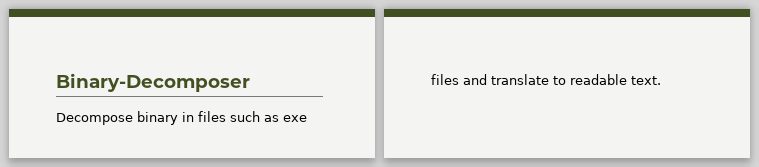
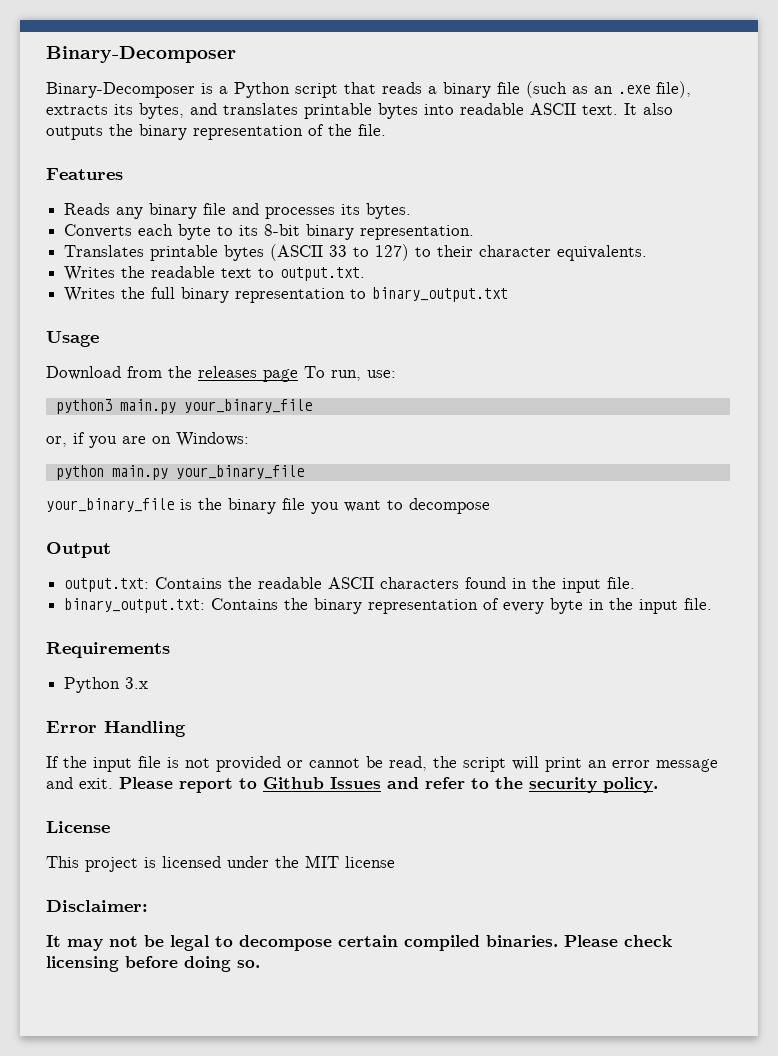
[56,111,307,125] [431,74,661,85] Decompose binary in files such as exe files and translate to readable text. -> [46,81,691,98] [46,103,673,119] [46,124,386,140] [46,168,123,180] [64,203,412,219] [64,224,475,240] [64,244,648,261] [64,266,366,281] [64,287,509,303] [46,331,99,347] [46,366,396,382] [55,399,312,414] [46,432,249,448] [55,465,304,480] [46,498,490,514] [46,542,111,558] [64,577,636,593] [64,598,713,614] [46,642,170,658] [64,677,149,693] [46,721,186,737] [46,756,718,772] [46,777,658,793] [46,821,110,833] [46,855,395,872] [46,900,148,912] [46,935,672,951] [46,956,260,972] Binary-Decomposer is a Python script that reads a binary file (such as an .exe file), extracts its bytes, and translates printable bytes into readable ASCII text. It also outputs the binary representation of the file. // Features // Reads any binary file and processes its bytes. // Converts each byte to its 8-bit binary representation. // Translates printable bytes (ASCII 33 to 127) to their character equivalents. // Writes the readable text to output.txt. // Writes the full binary representation to binary_output.txt // Usage // Download from the releases page To run, use: // python3 main.py your_binary_file // or, if you are on Windows: // python main.py your_binary_file // your_binary_file is the binary file you want to decompose // Output // output.txt: Contains the readable ASCII characters found in the input file. // binary_output.txt: Contains the binary representation of every byte in the input file. // Requirements // Python 3.x // Error Handling // If the input file is not provided or cannot be read, the script will print an error message and exit. Please report to Github Issues and refer to the security policy. // License // This project is licensed under the MIT license // Disclaimer: // It may not be legal to decompose certain compiled binaries. Please check licensing before doing so.

